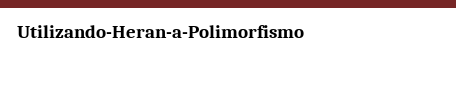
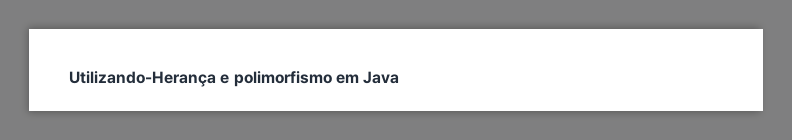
[17,25,304,38] Utilizando-Heran-a-Polimorfismo -> [69,71,400,87] Utilizando-Herança e polimorfismo em Java

